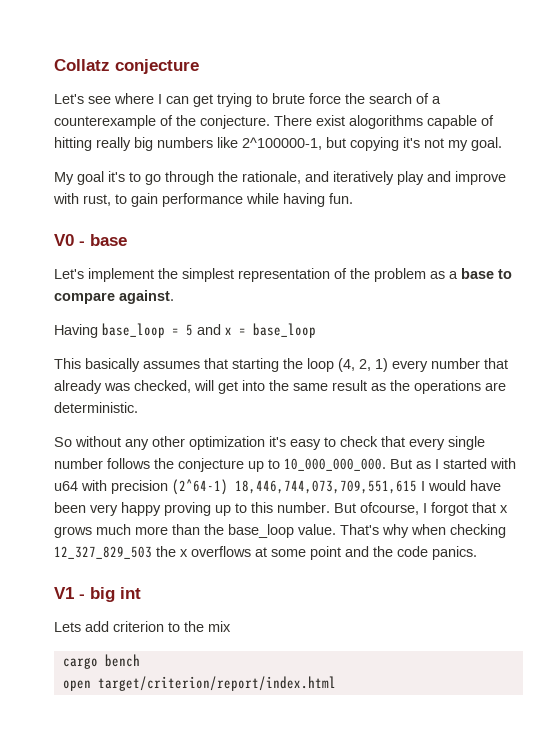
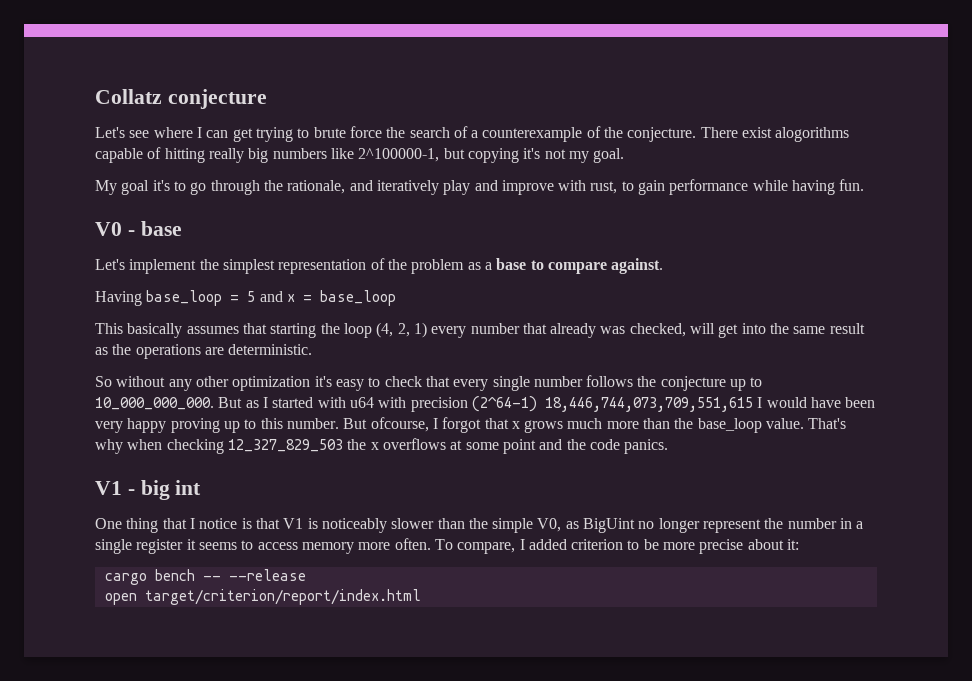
[54,621,231,632] Lets add criterion to the mix -> [95,518,864,533] [95,538,800,554] One thing that I notice is that V1 is noticeably slower than the simple V0, as BigUint no longer represent the number in a single register it seems to access memory more often. To compare, I added criterion to be more precise about it:
(140, 660) none -> [202,569,306,581] -- --release

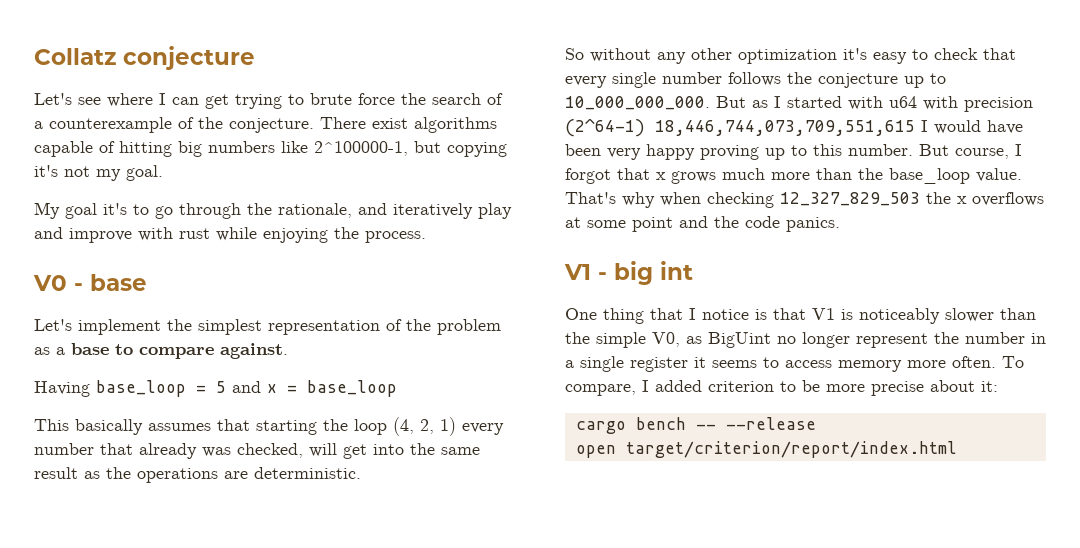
[775,127,850,142] alogorithms -> [414,117,497,133] algorithms
[208,148,244,163] really -> (172, 149) none
[590,179,865,195] rust, to gain performance while having fun. -> [179,227,426,243] rust while enjoying the process.
[370,417,429,432] ofcourse, -> [955,148,1009,159] course,

